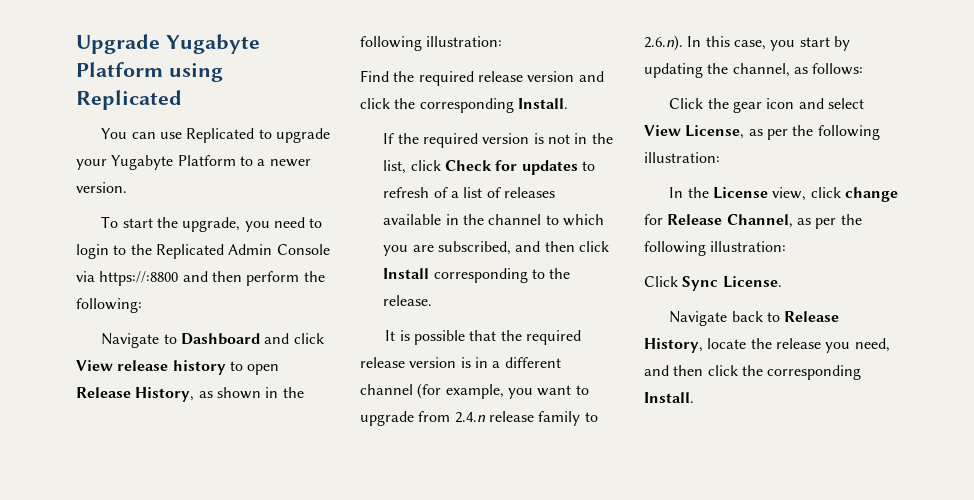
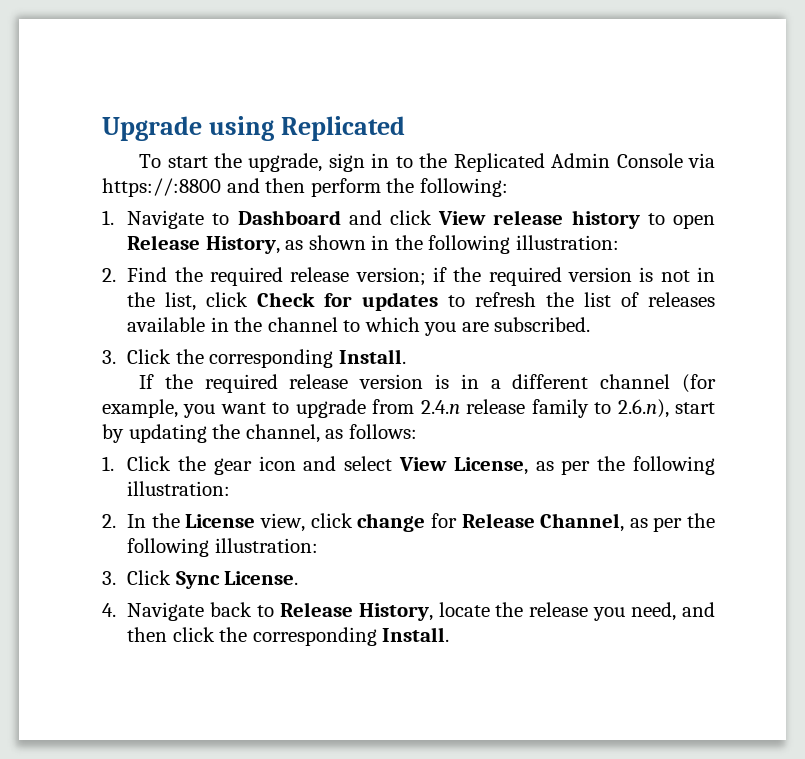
[165,34,260,54] [76,62,163,77] Yugabyte Platform -> (202, 128) none
[101,128,330,143] [76,155,311,170] [76,182,127,193] // You can use Replicated to upgrade your Yugabyte Platform to a newer version. -> (405, 128) none
[244,217,323,232] [76,244,109,259] you need to login -> [328,153,390,172] sign in
(142, 305) none -> [102,210,114,225] 1.
(503, 41) none -> [102,268,116,282] 2.
[527,71,604,82] [360,98,568,113] [383,133,395,144] version and click the corresponding Install. // If -> [355,267,447,286] version; if
[433,187,459,198] of a -> [546,292,575,307] the
[437,241,609,255] [383,268,571,283] [383,295,433,306] [385,330,497,345] subscribed, and then click Install corresponding to the release. // It is possible that -> [494,317,591,332] [102,349,406,368] [139,374,155,389] subscribed. // 3. Click the corresponding Install. // If
[644,35,796,51] 2.6.n). In this case, you -> [617,399,669,418] 2.6.n),
(864, 69) none -> [102,456,114,471] 1.
(720, 157) none -> [102,514,116,528] 2.
(787, 246) none -> [102,571,116,585] 3.
(782, 282) none -> [102,603,116,617] 4.

